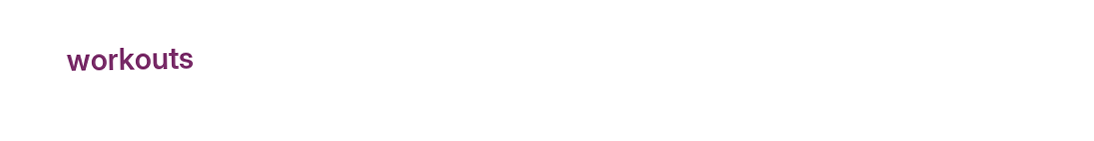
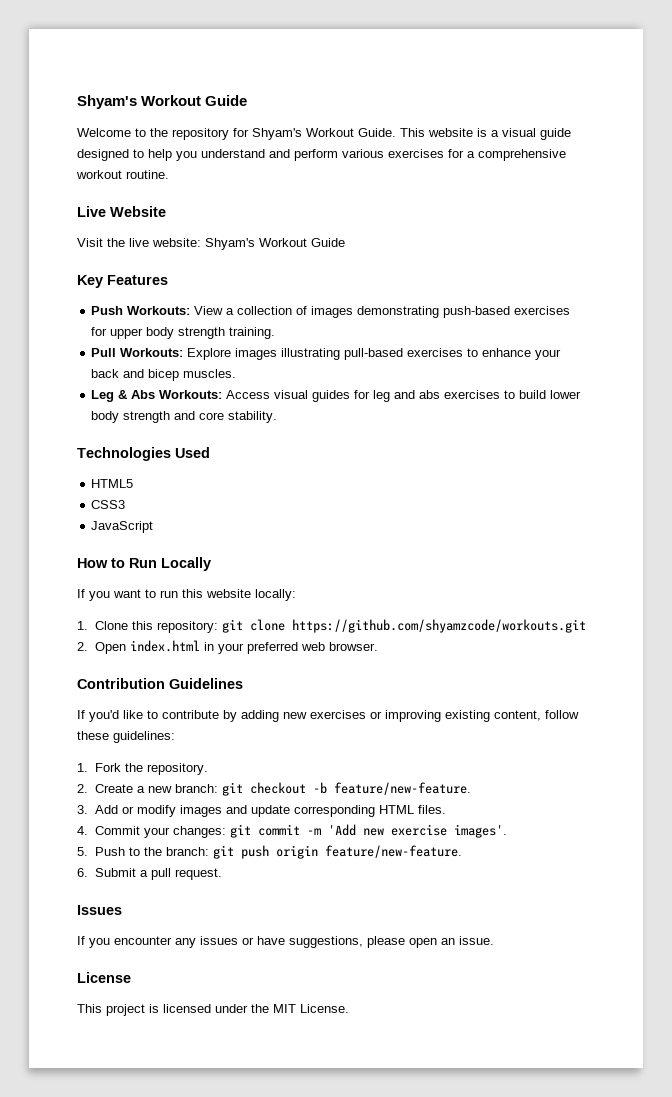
[66,46,194,71] workouts -> [77,95,248,109] [77,128,571,140] [77,149,566,161] [76,170,169,179] [77,206,166,217] [77,238,345,250] [77,275,168,288] [91,306,571,318] [91,327,276,339] [91,348,562,360] [91,369,237,381] [91,390,582,402] [91,411,278,423] [77,447,210,461] [91,479,134,488] [91,500,126,509] [91,521,154,533] [77,557,211,571] [77,589,296,601] [77,619,586,633] [77,640,378,654] [77,678,243,689] [77,710,579,722] [77,731,175,743] [77,763,208,775] [77,782,471,796] [77,805,446,817] [77,824,507,838] [77,845,462,859] [77,868,222,880] [77,905,122,915] [77,936,494,948] [77,972,131,983] [77,1004,349,1016] Shyam's Workout Guide // Welcome to the repository for Shyam's Workout Guide. This website is a visual guide designed to help you understand and perform various exercises for a comprehensive workout routine. // Live Website // Visit the live website: Shyam's Workout Guide // Key Features // Push Workouts: View a collection of images demonstrating push-based exercises for upper body strength training. // Pull Workouts: Explore images illustrating pull-based exercises to enhance your back and bicep muscles. // Leg & Abs Workouts: Access visual guides for leg and abs exercises to build lower body strength and core stability. // Technologies Used // HTML5 // CSS3 // JavaScript // How to Run Locally // If you want to run this website locally: // 1. Clone this repository: git clone https://github.com/shyamzcode/workouts.git // 2. Open index.html in your preferred web browser. // Contribution Guidelines // If you'd like to contribute by adding new exercises or improving existing content, follow these guidelines: // 1. Fork the repository. // 2. Create a new branch: git checkout -b feature/new-feature. // 3. Add or modify images and update corresponding HTML files. // 4. Commit your changes: git commit -m 'Add new exercise images'. // 5. Push to the branch: git push origin feature/new-feature. // 6. Submit a pull request. // Issues // If you encounter any issues or have suggestions, please open an issue. // License // This project is licensed under the MIT License.

